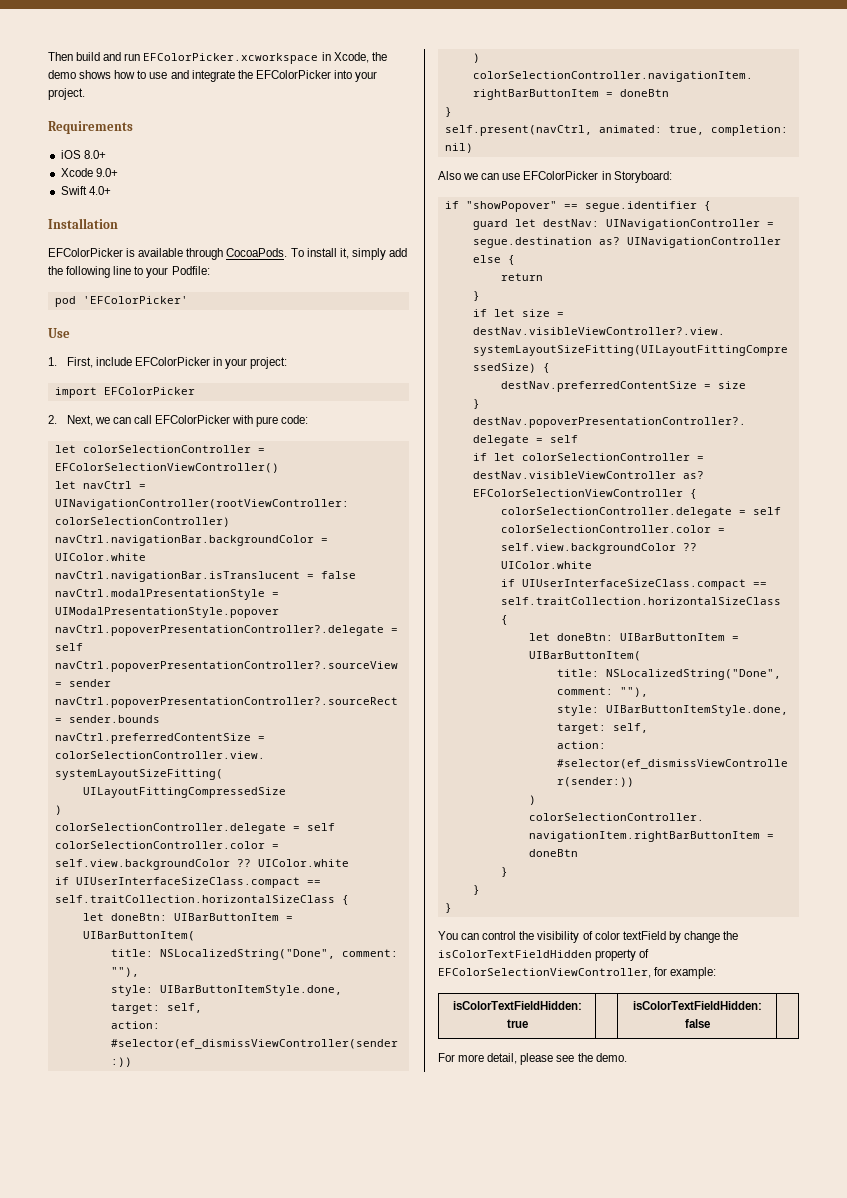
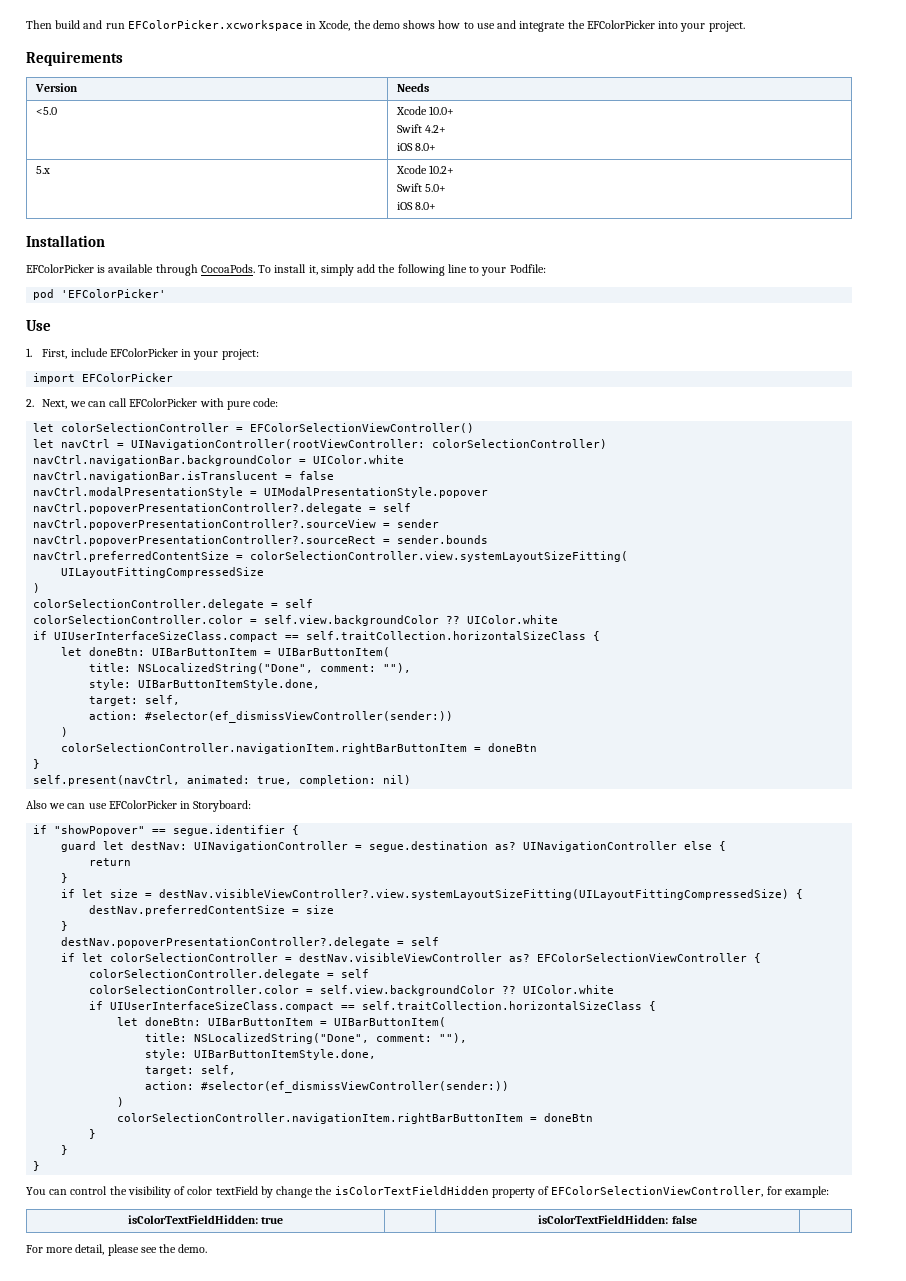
[60,150,106,159] [60,168,118,177] [60,186,111,195] // iOS 8.0+ // Xcode 9.0+ // Swift 4.0+ -> [34,83,78,92] [396,83,429,92] [35,107,57,115] [395,106,454,115] [396,124,446,133] [396,143,436,151] [35,166,50,174] [395,165,454,174] [396,183,446,192] [396,202,436,210] // Version | Needs // <5.0 | Xcode 10.0+ // Swift 4.2+ // iOS 8.0+ // 5.x | Xcode 10.2+ // Swift 5.0+ // iOS 8.0+

